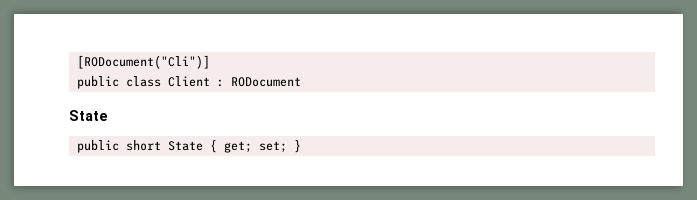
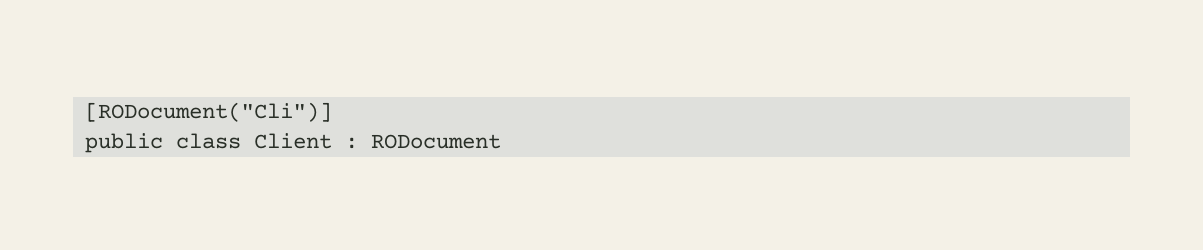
[69,110,108,121] [76,139,301,153] // State // public short State { get; set; } -> (501, 141) none

